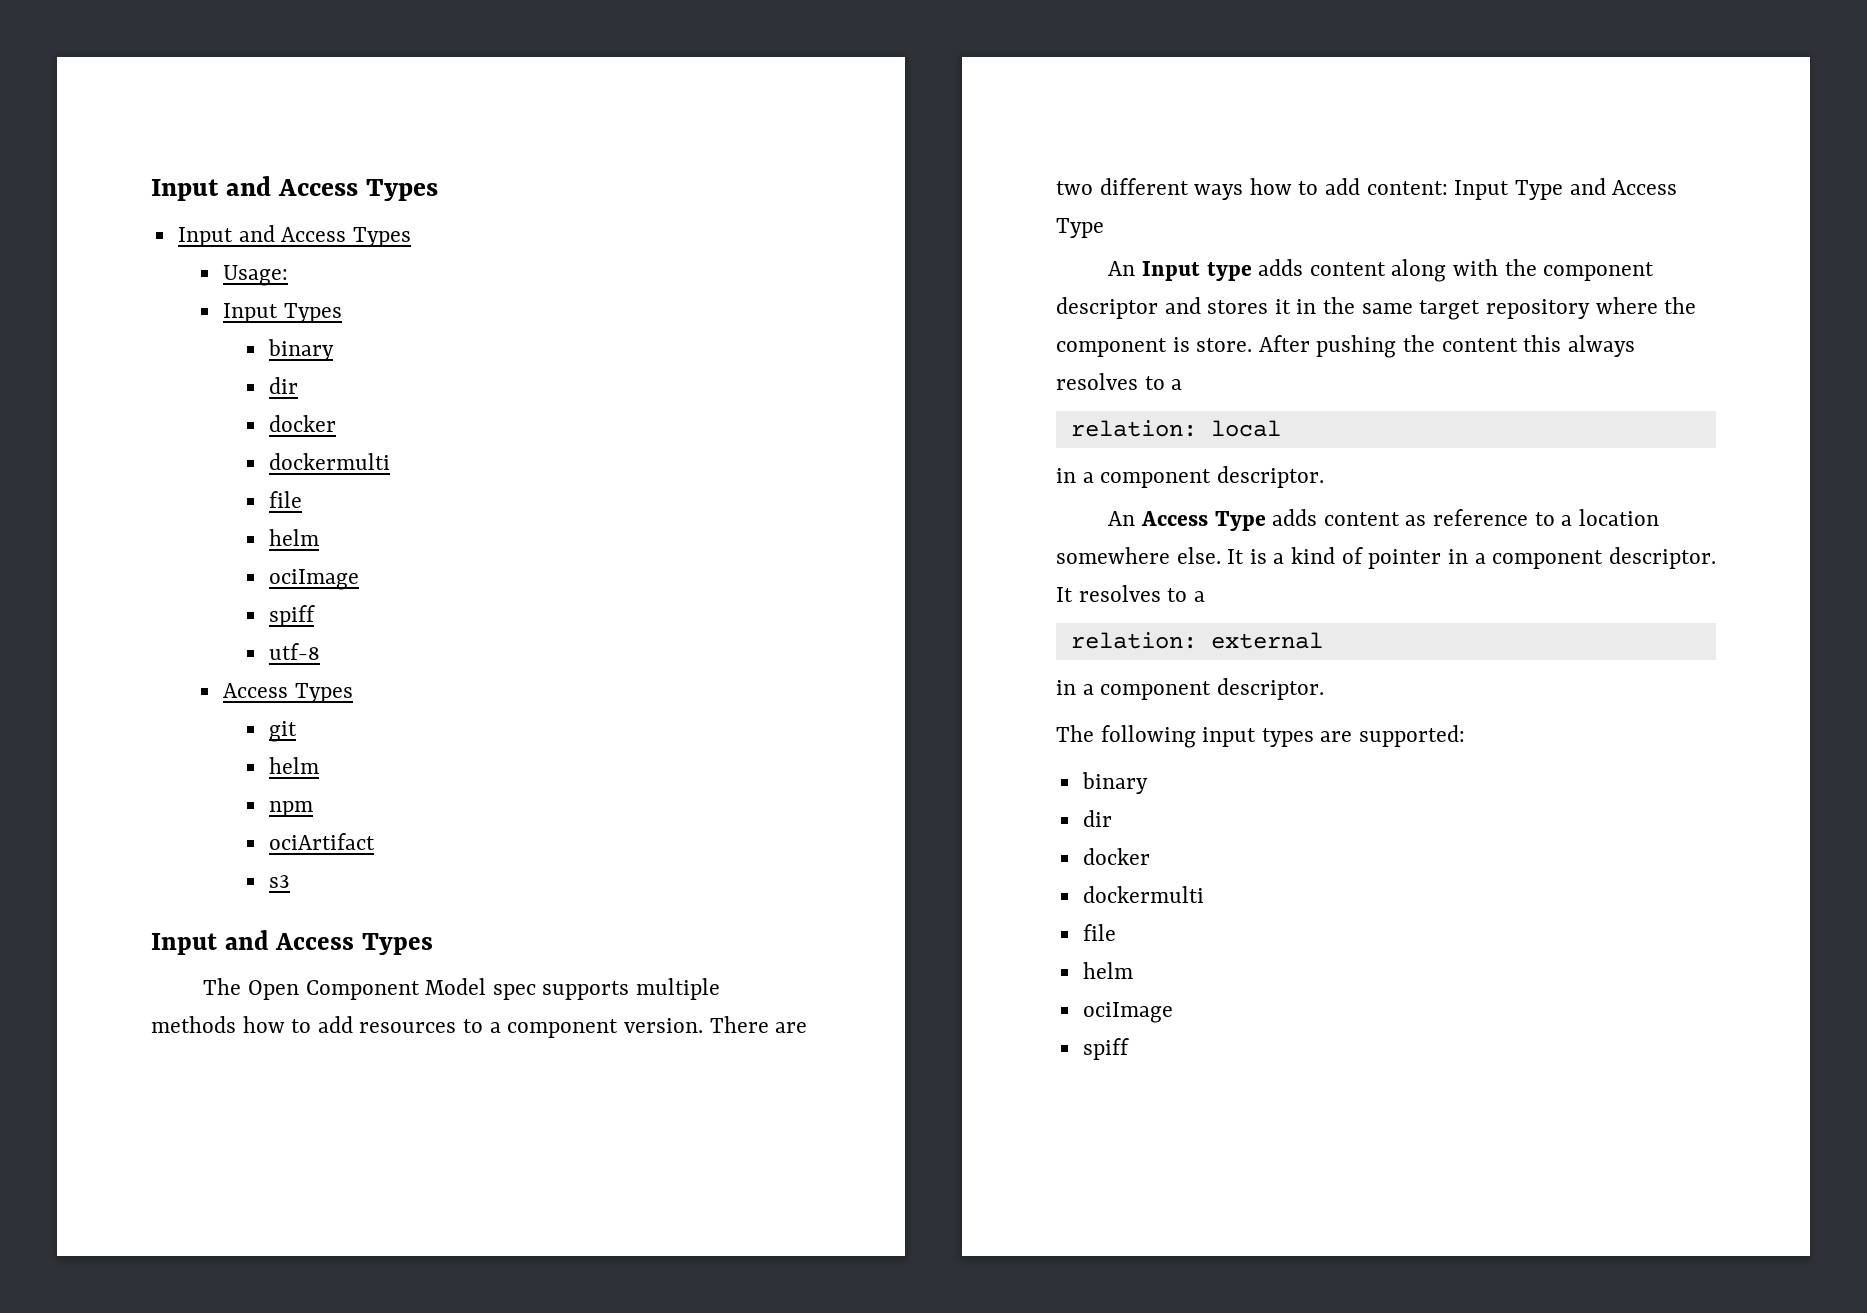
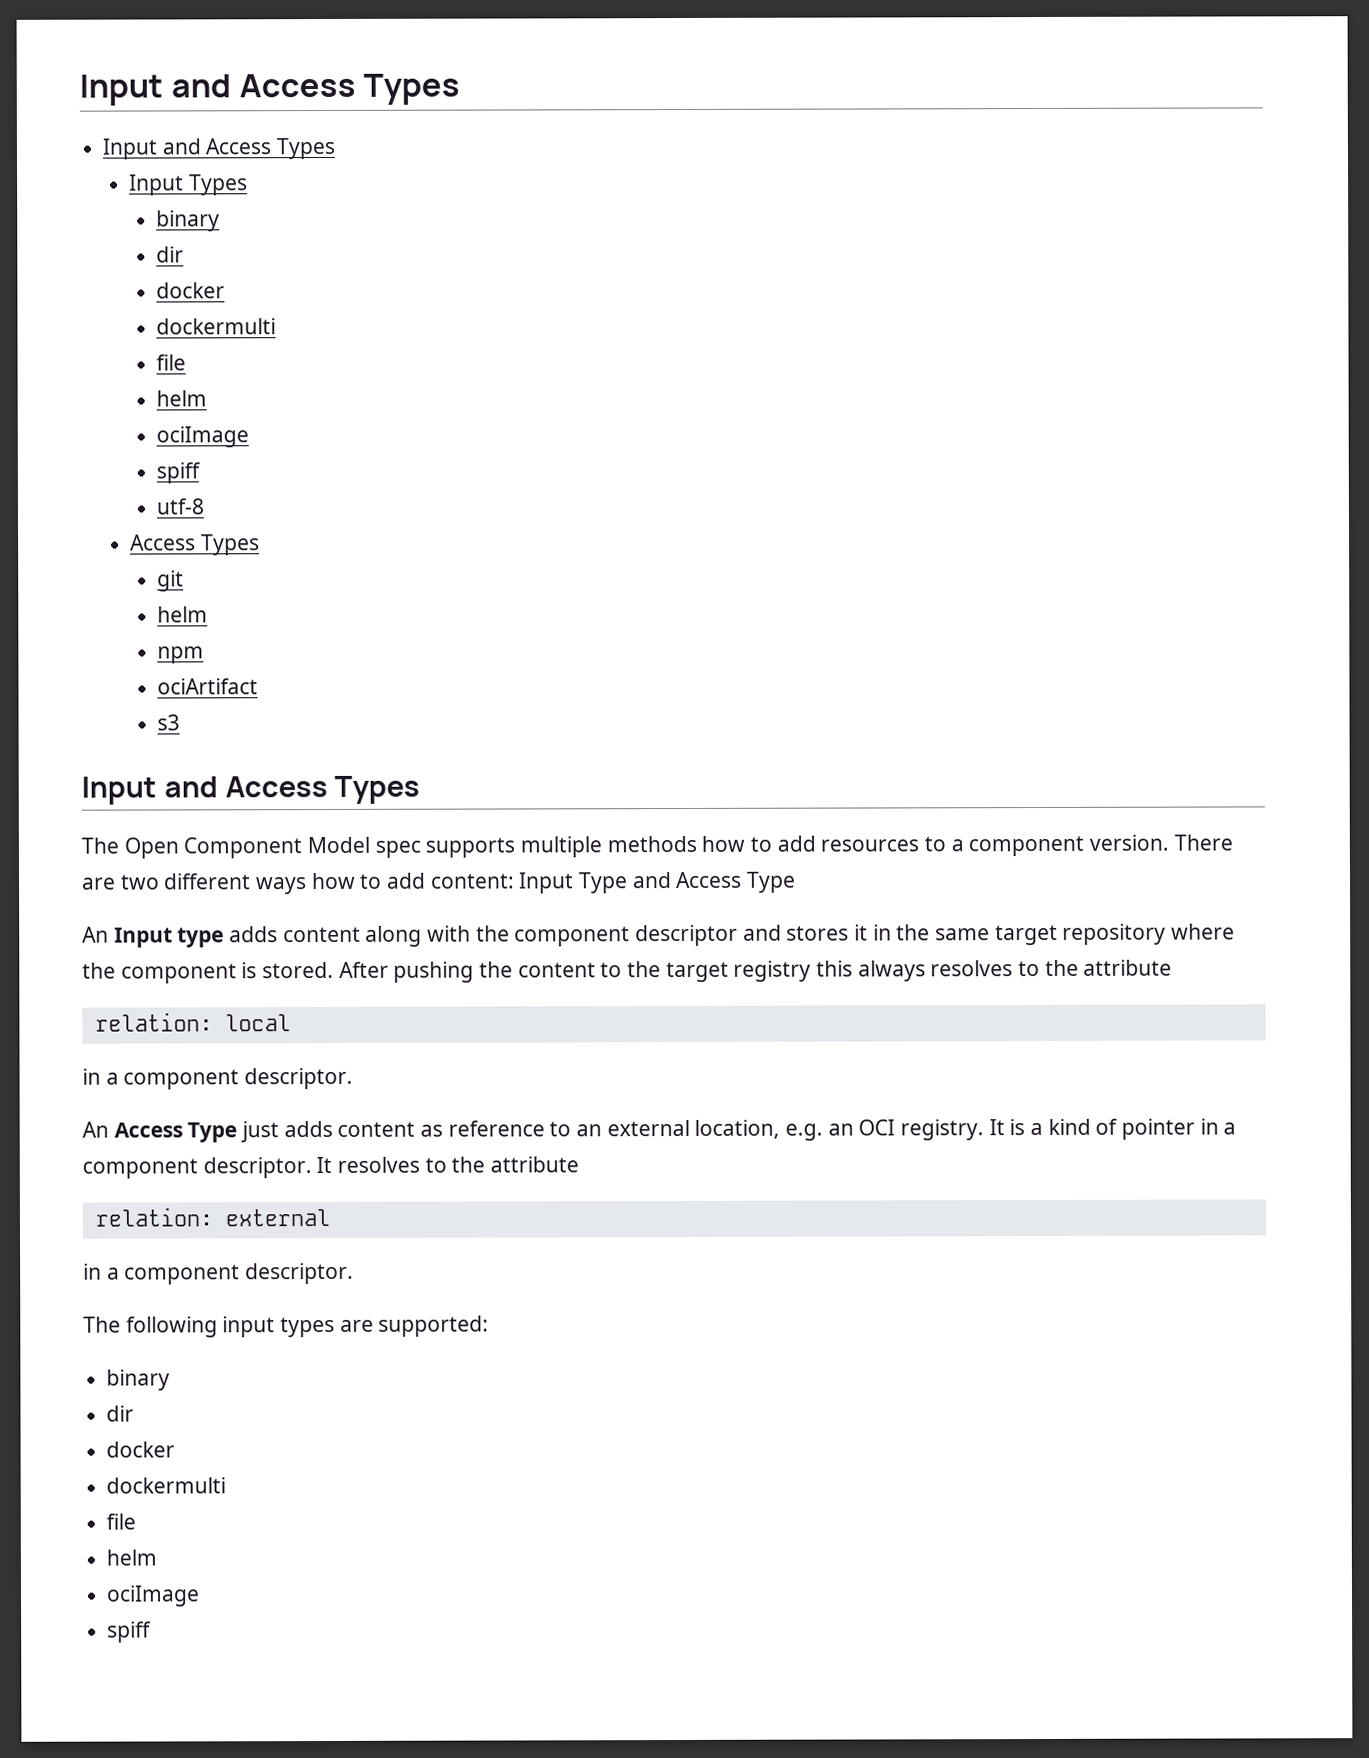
[223,265,289,286] // Usage: -> (336, 148) none
[1196,338,1253,352] store. -> [262,961,335,979] stored.
(1518, 345) none -> [600,960,812,983] to the target registry
[1171,379,1183,390] a -> [1044,959,1173,976] the attribute
(1266, 521) none -> [240,1121,280,1143] just
[1561,509,1659,526] [1056,547,1221,564] a location somewhere else. -> [576,1119,985,1141] an external location, e.g. an OCI registry.
[1193,591,1205,602] a -> [451,1156,580,1173] the attribute

